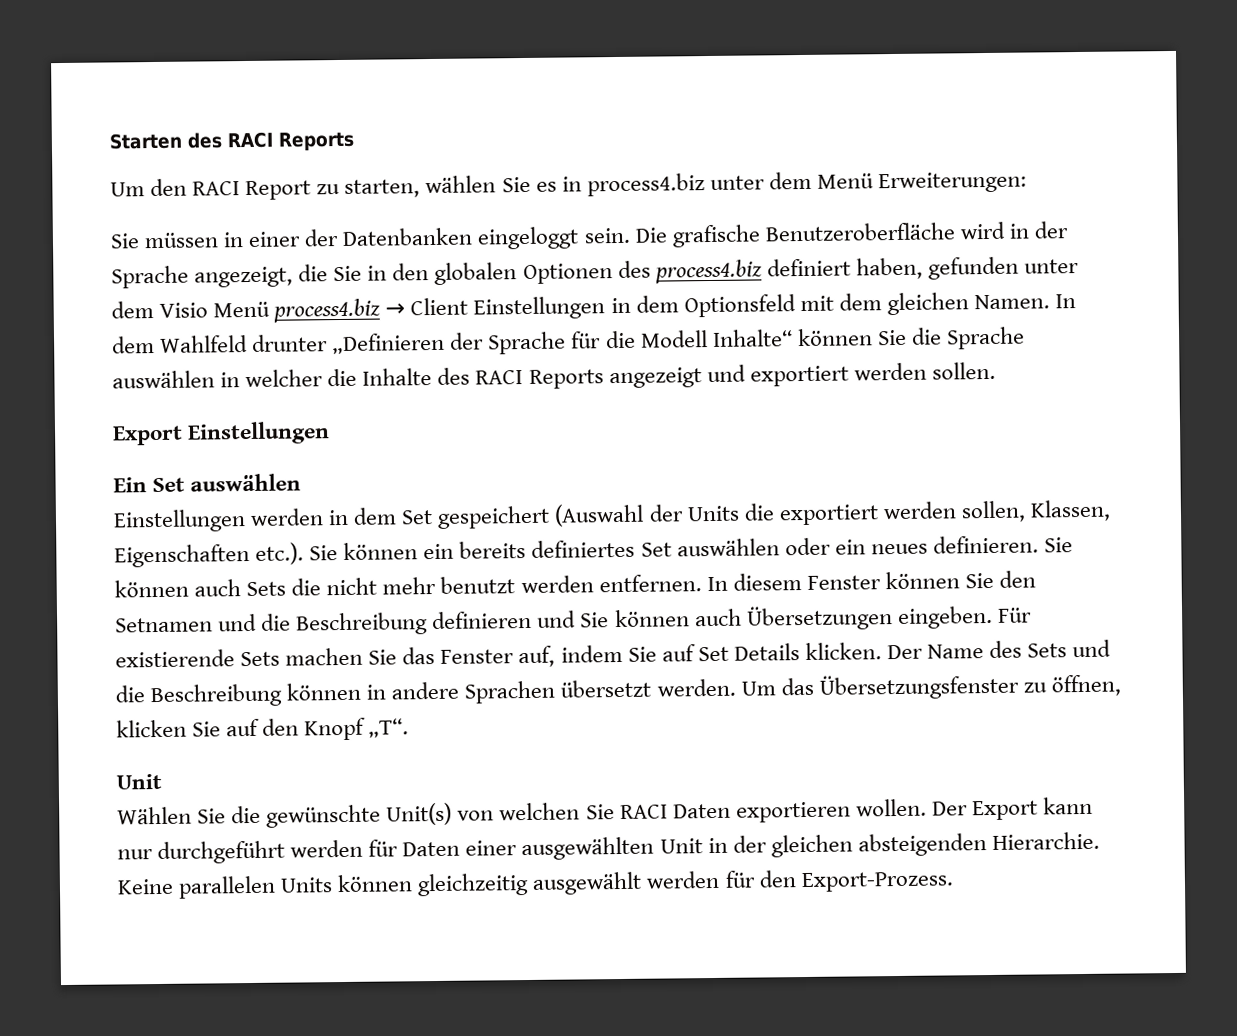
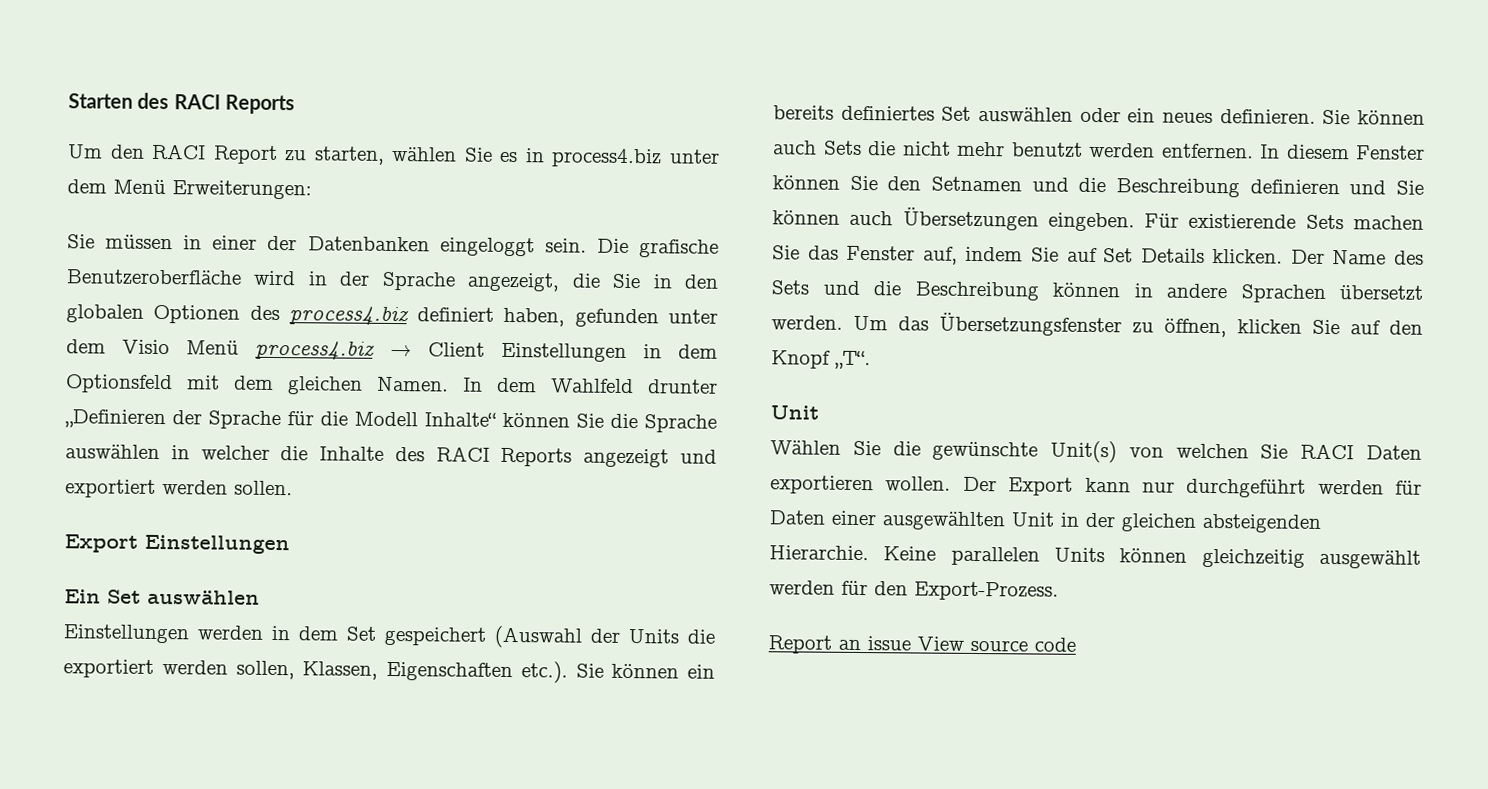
(954, 882) none -> [768,635,1076,654] // Report an issue View source code

